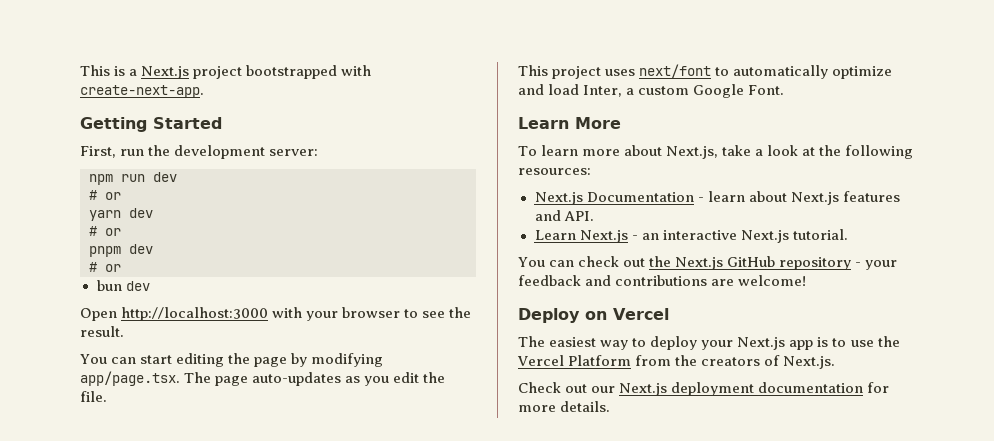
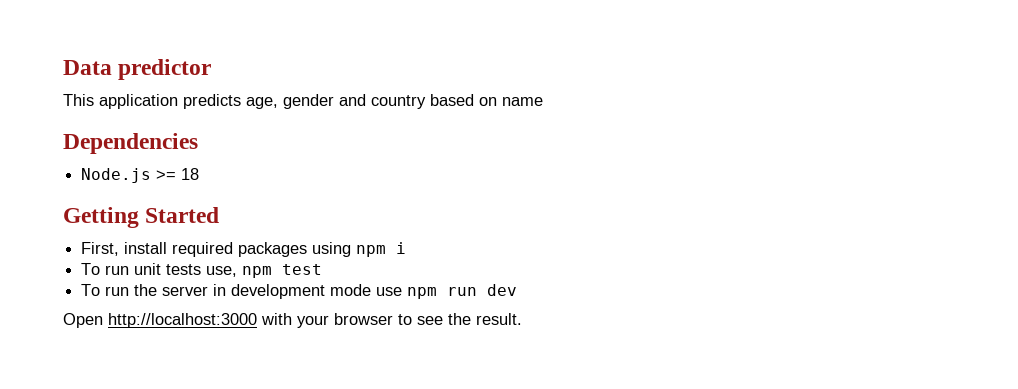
[80,65,372,79] [80,85,204,98] [80,117,222,132] [80,145,319,159] [89,172,177,185] [89,190,121,200] [89,208,153,221] [89,226,121,236] [89,244,153,257] [89,262,121,272] [96,280,122,291] This is a Next.js project bootstrapped with create-next-app. // Getting Started // First, run the development server: // npm run dev // # or // yarn dev // # or // pnpm dev // # or // bun -> [63,59,212,80] [63,94,543,109] [63,133,198,154] [81,168,200,183] [63,207,220,228] [81,242,407,257] [81,263,323,278] [81,284,478,299] Data predictor // This application predicts age, gender and country based on name // Dependencies // Node.js >= 18 // Getting Started // First, install required packages using npm i // To run unit tests use, npm test // To run the server in development mode use npm run
[80,353,384,367] [80,371,446,386] [80,391,107,402] [518,64,893,79] [518,84,785,98] [518,117,621,129] [518,145,914,159] [518,168,591,175] [534,191,900,205] [534,210,594,221] [534,229,848,243] [518,256,898,270] [518,275,807,286] [518,308,669,323] [518,336,900,350] [517,355,836,369] [518,382,890,396] [518,401,611,412] // You can start editing the page by modifying app/page.tsx. The page auto-updates as you edit the file. // This project uses next/font to automatically optimize and load Inter, a custom Google Font. // Learn More // To learn more about Next.js, take a look at the following resources: // Next.js Documentation - learn about Next.js features and API. // Learn Next.js - an interactive Next.js tutorial. // You can check out the Next.js GitHub repository - your feedback and contributions are welcome! // Deploy on Vercel // The easiest way to deploy your Next.js app is to use the Vercel Platform from the creators of Next.js. // Check out our Next.js deployment documentation for more details. -> (522, 319) none

